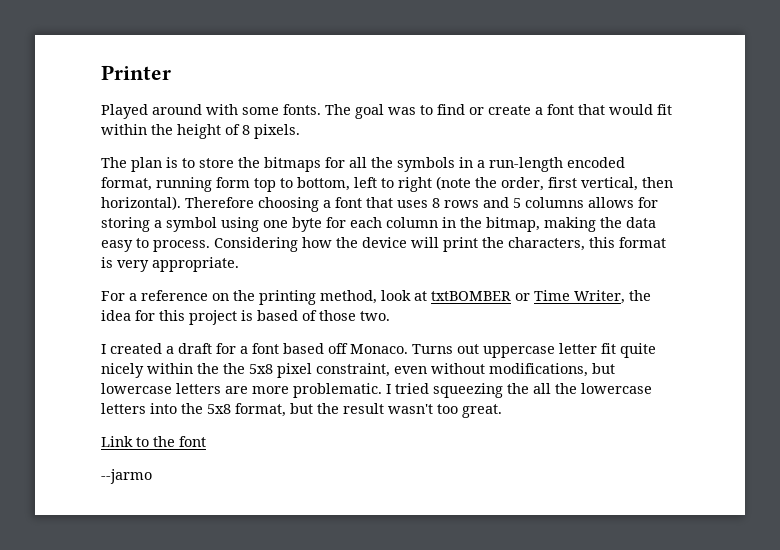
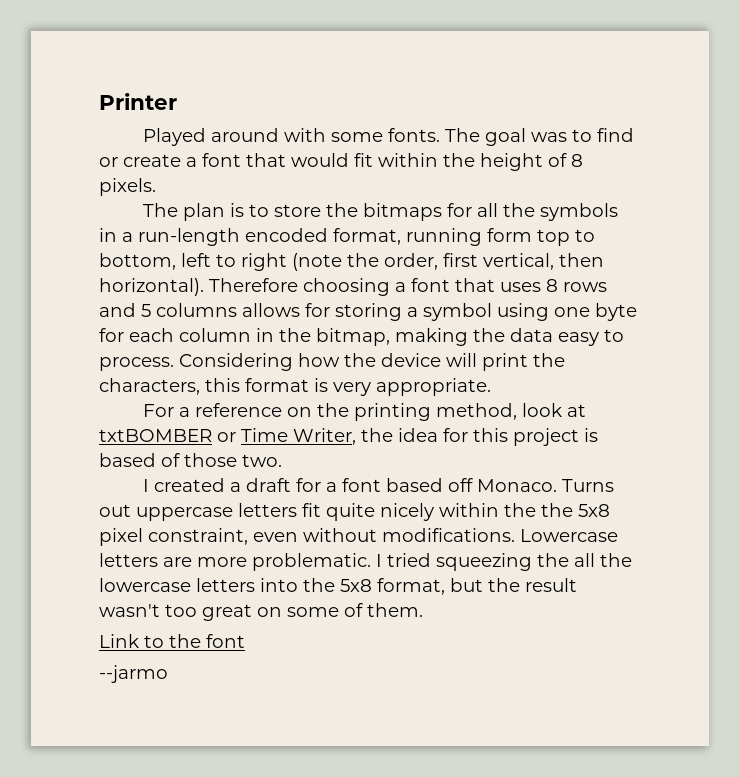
[559,343,597,354] letter -> [238,503,297,517] letters
[489,363,615,377] [101,383,172,394] modifications, but lowercase -> [382,528,618,542] modifications. Lowercase
[462,404,502,418] great. -> [202,603,423,621] great on some of them.

